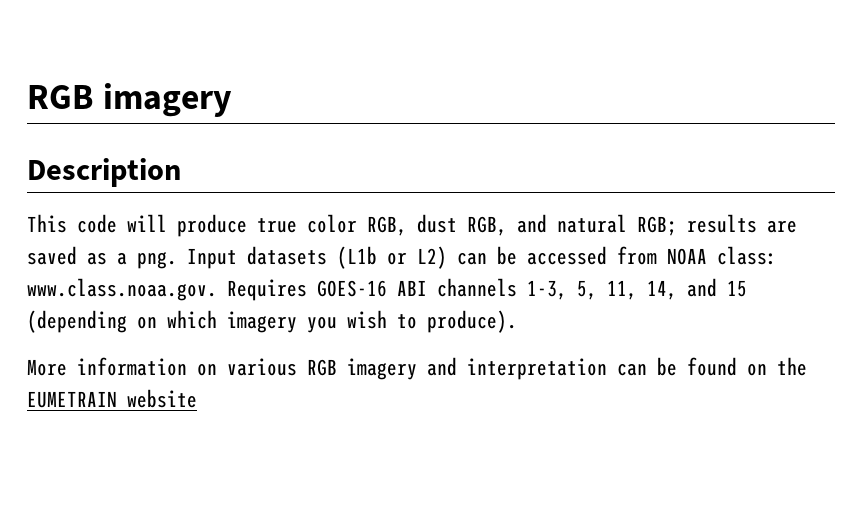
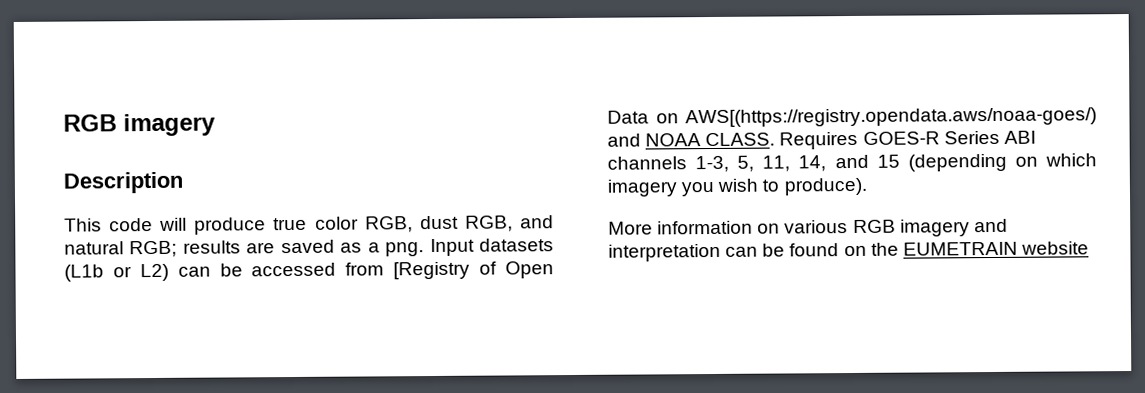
[667,246,777,265] [27,278,387,301] NOAA class: www.class.noaa.gov. Requires GOES-16 -> [393,261,555,280] [607,107,1097,128] [607,130,1000,150] [Registry of Open Data on AWS[(https://registry.opendata.aws/noaa-goes/) and NOAA CLASS. Requires GOES-R Series

